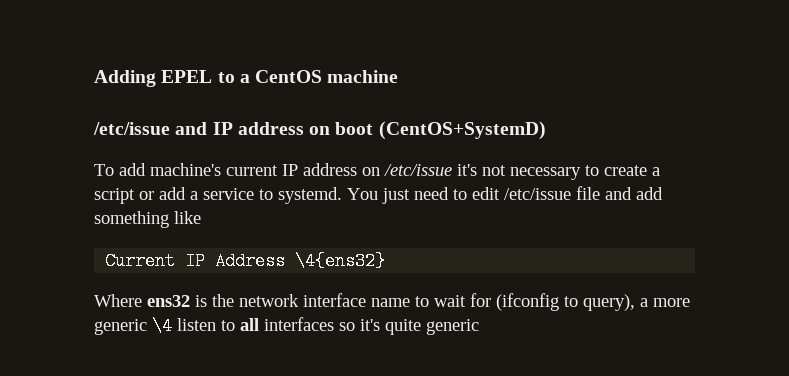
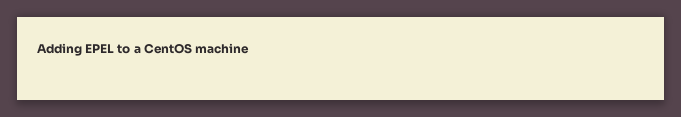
[93,121,546,140] [94,163,660,180] [94,186,663,204] [94,211,201,228] [105,252,386,270] [94,293,690,311] [94,317,479,335] // /etc/issue and IP address on boot (CentOS+SystemD) // To add machine's current IP address on /etc/issue it's not necessary to create a script or add a service to systemd. You just need to edit /etc/issue file and add something like // Current IP Address \4{ens32} // Where ens32 is the network interface name to wait for (ifconfig to query), a more generic \4 listen to all interfaces so it's quite generic -> (250, 48) none

